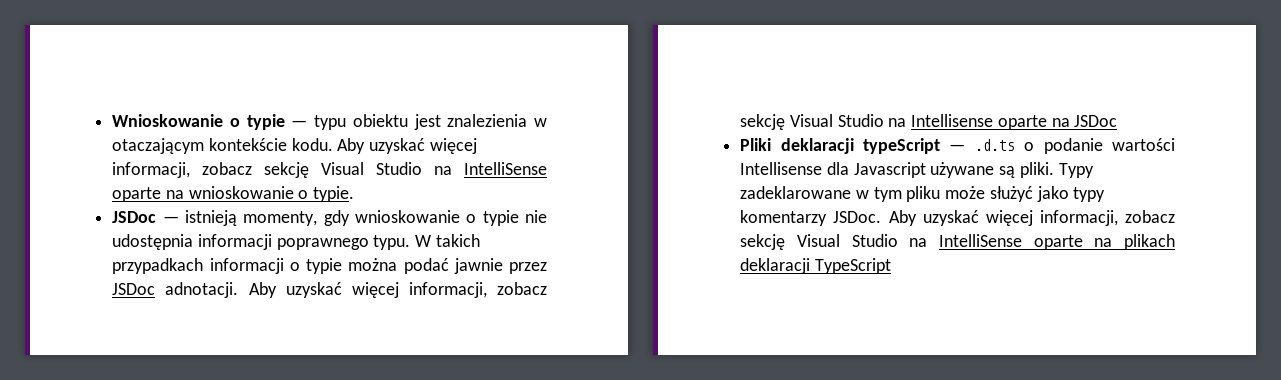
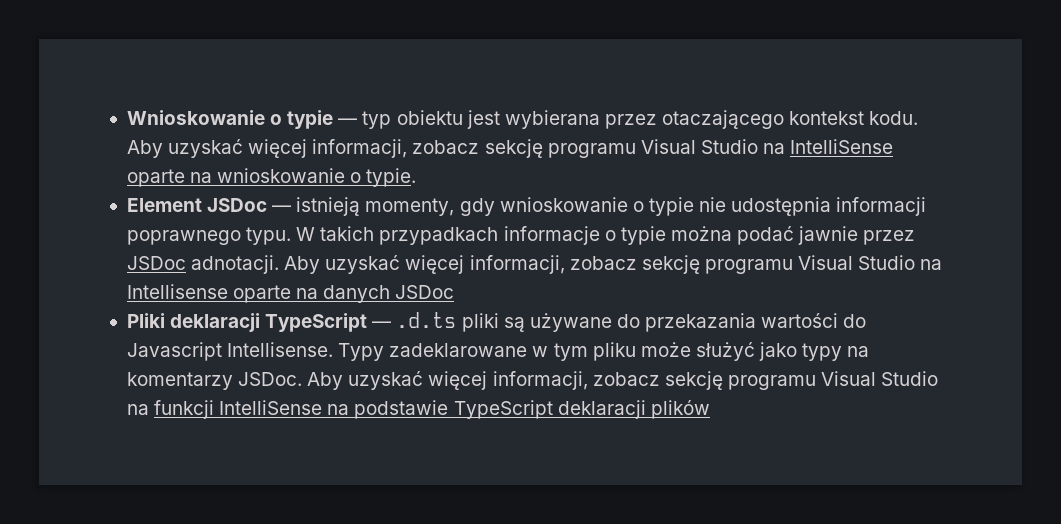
[314,115,347,130] typu -> [362,111,392,129] typ
[447,114,547,127] [112,138,287,154] znalezienia w otaczającym kontekście -> [504,110,865,129] wybierana przez otaczającego kontekst
(310, 170) none -> [547,143,636,158] programu
(355, 194) none -> [126,198,202,212] Element
[209,258,284,274] informacji -> [503,226,600,245] informacje
(786, 122) none -> [704,259,793,274] programu
(1070, 122) none -> [323,285,391,303] danych
[863,138,941,154] typeScript -> [265,313,368,332] TypeScript
[1024,138,1175,154] [740,162,1054,178] o podanie wartości Intellisense dla Javascript używane są pliki. -> [461,313,867,332] [126,342,334,361] pliki są używane do przekazania wartości do Javascript Intellisense.
(1106, 194) none -> [847,346,870,357] na
[796,234,1175,250] [740,258,891,274] Visual Studio na IntelliSense oparte na plikach deklaracji TypeScript -> [727,371,939,390] [126,400,710,419] programu Visual Studio na funkcji IntelliSense na podstawie TypeScript deklaracji plików

